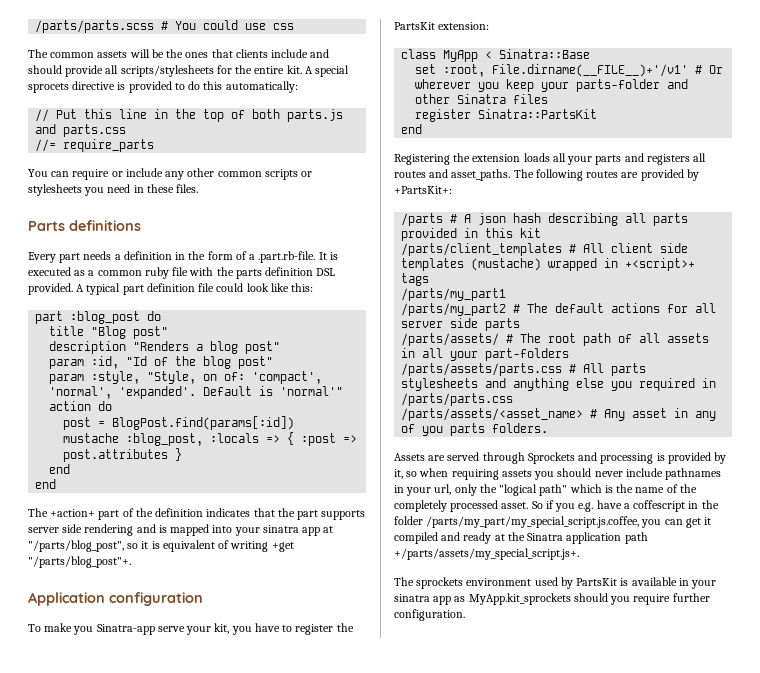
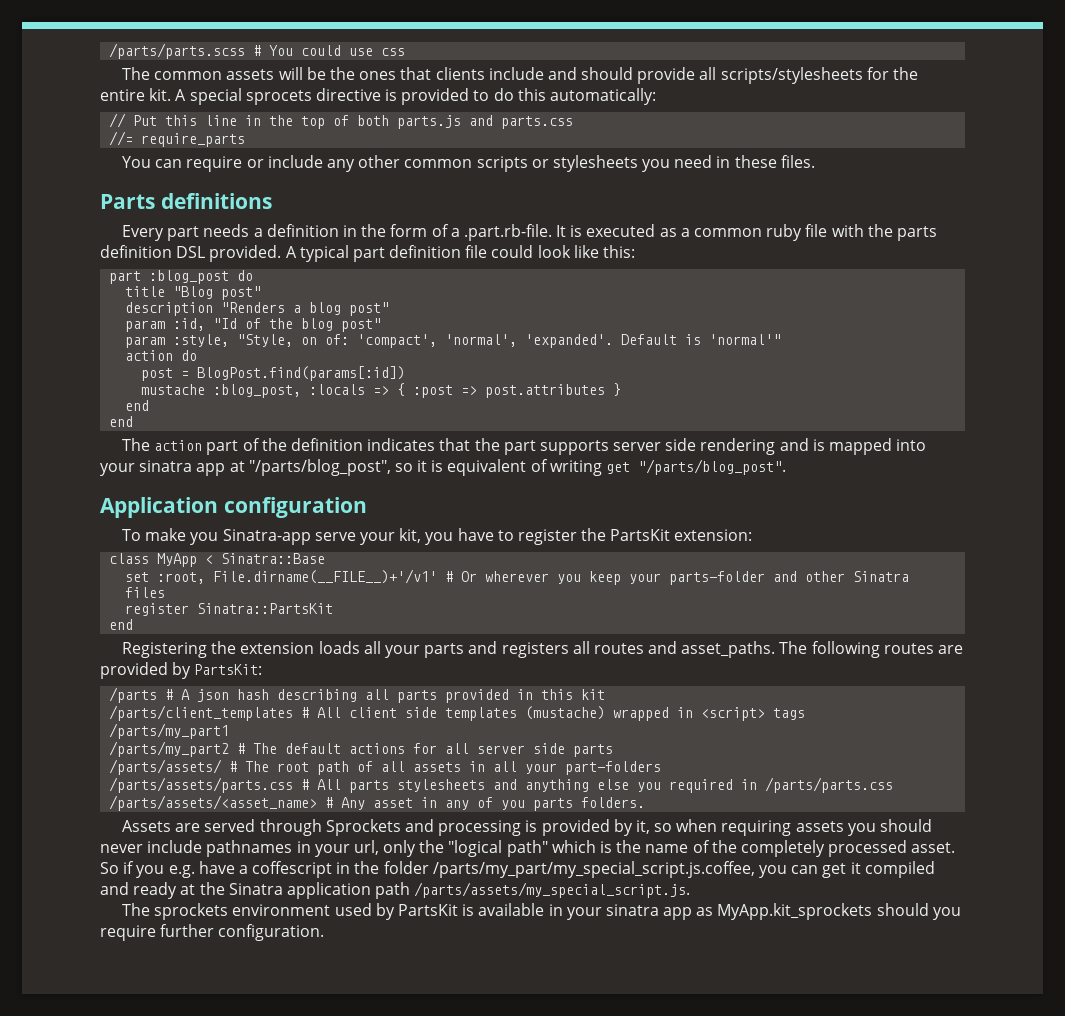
[50,509,96,517] +action+ -> [154,440,203,451] action
[271,542,294,552] [28,556,131,568] +get "/parts/blog_post"+. -> [606,459,787,475] get "/parts/blog_post".
[394,186,452,194] +PartsKit+: -> [194,664,263,675] PartsKit:
[625,258,696,271] +<script>+ -> [701,707,766,721] <script>
[394,548,579,560] +/parts/assets/my_special_script.js+. -> [414,882,691,898] /parts/assets/my_special_script.js.

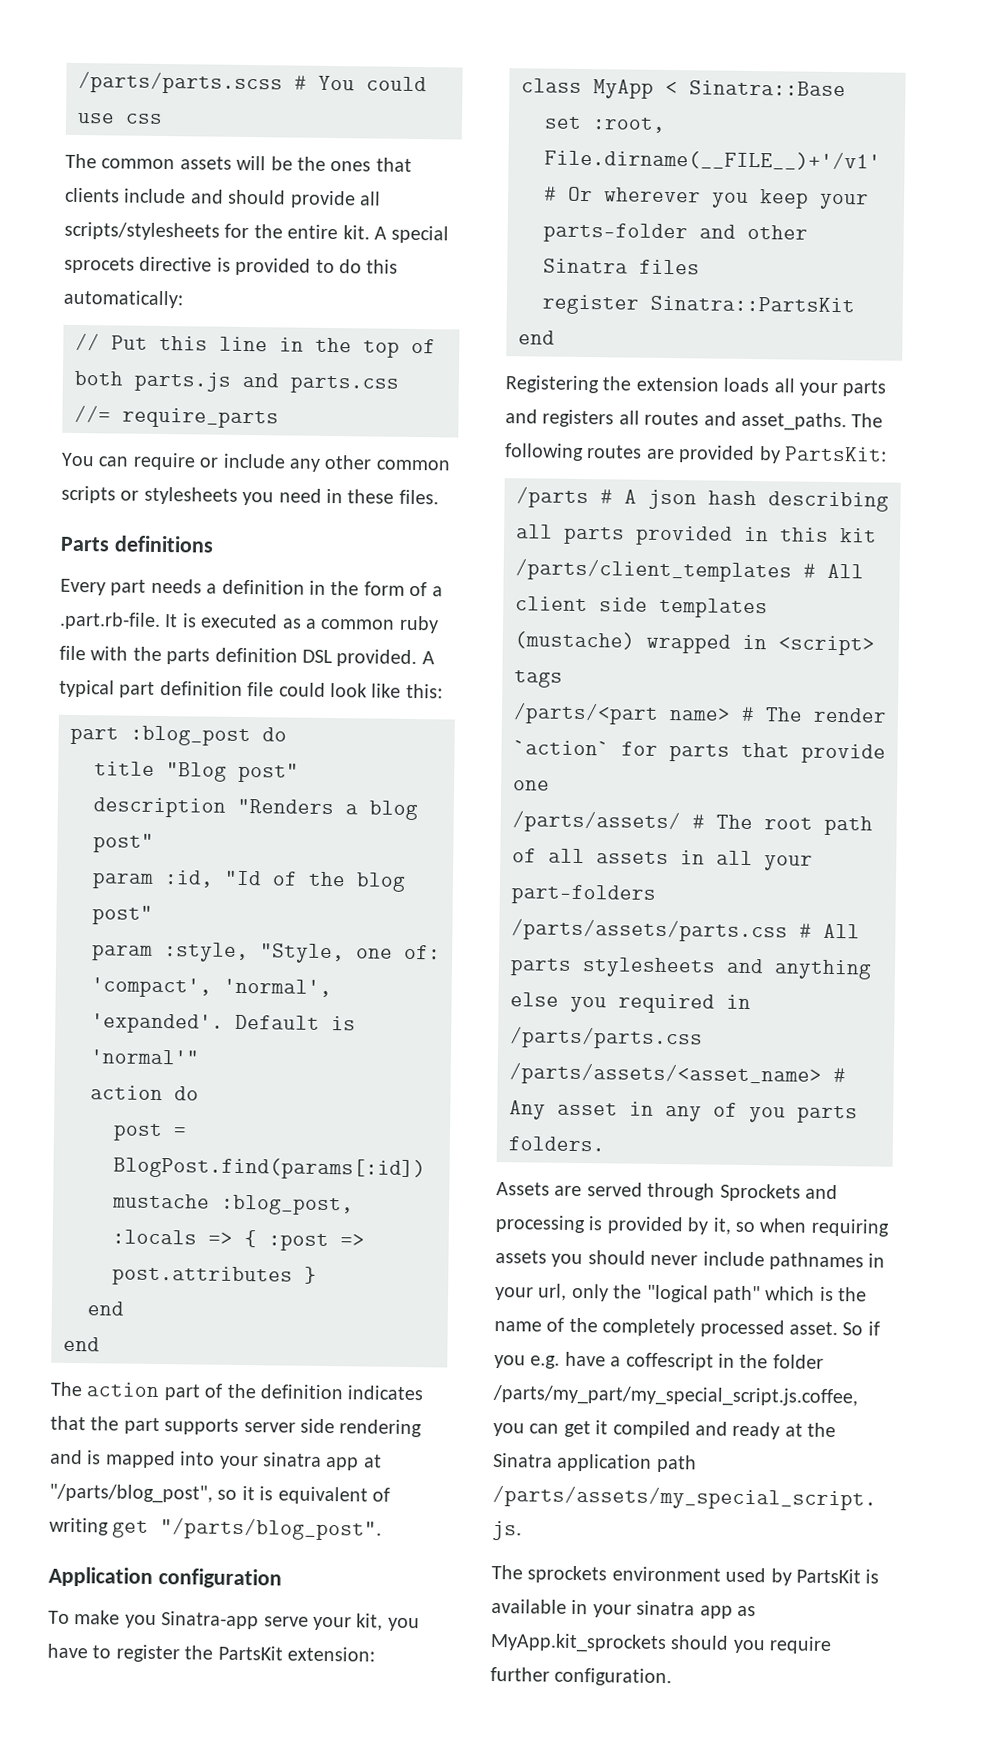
[301,337,318,345] on -> [356,948,393,959] one
[109,723,230,739] [109,741,614,757] /parts/my_part1 // /parts/my_part2 # The default actions for all server side parts -> [513,702,887,725] [513,740,886,764] [513,780,550,791] /parts/<part name> # The render `action` for parts that provide one

